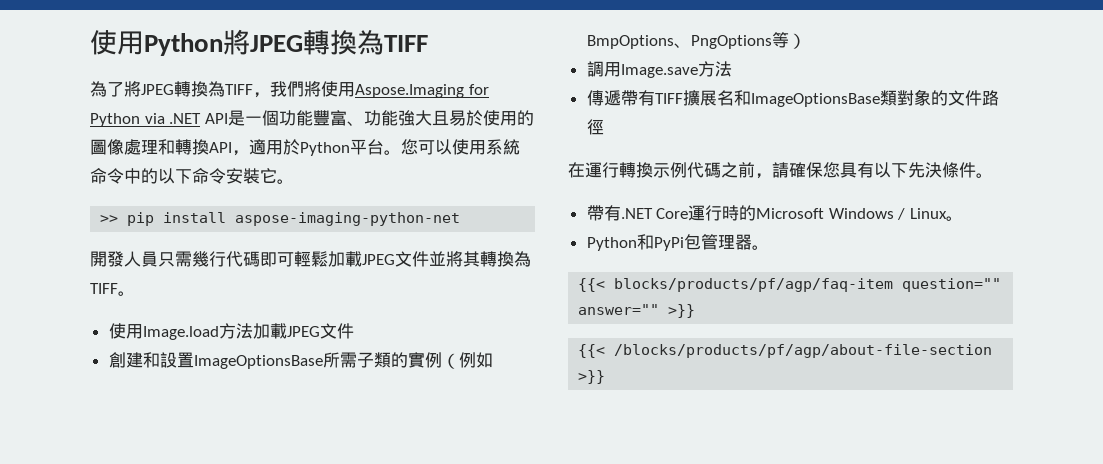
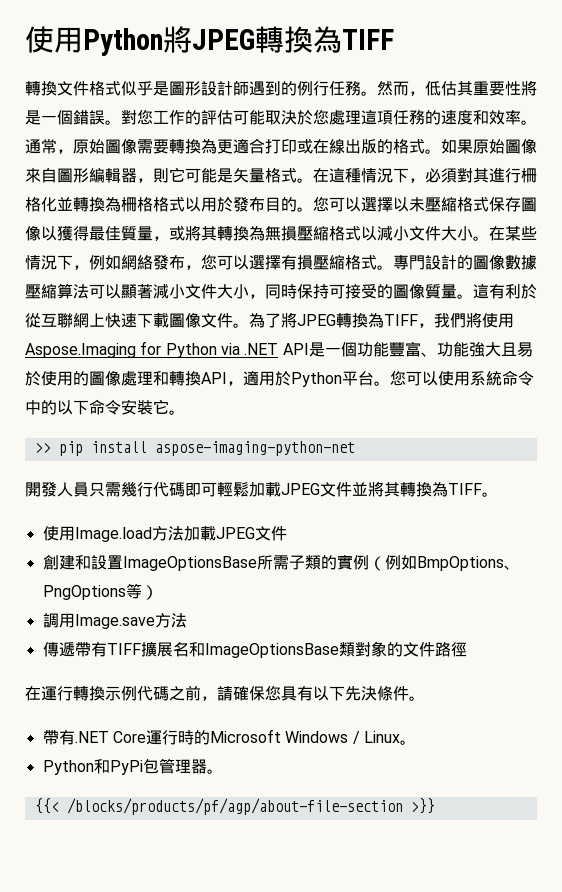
(428, 43) none -> [25,80,537,96] [25,109,537,125] [25,138,537,154] [25,167,537,183] [25,196,537,212] [25,225,537,241] [25,254,537,270] [25,283,537,299] [25,313,249,328] 轉換文件格式似乎是圖形設計師遇到的例行任務。然而，低估其重要性將是一個錯誤。對您工作的評估可能取決於您處理這項任務的速度和效率。通常，原始圖像需要轉換為更適合打印或在線出版的格式。如果原始圖像來自圖形編輯器，則它可能是矢量格式。在這種情況下，必須對其進行柵格化並轉換為柵格格式以用於發布目的。您可以選擇以未壓縮格式保存圖像以獲得最佳質量，或將其轉換為無損壓縮格式以減小文件大小。在某些情況下，例如網絡發布，您可以選擇有損壓縮格式。專門設計的圖像數據壓縮算法可以顯著減小文件大小，同時保持可接受的圖像質量。這有利於從互聯網上快速下載圖像文件。
[578,278,1002,292] [578,304,696,318] // {{< blocks/products/pf/agp/faq-item question="" answer="" >}} -> (223, 771) none

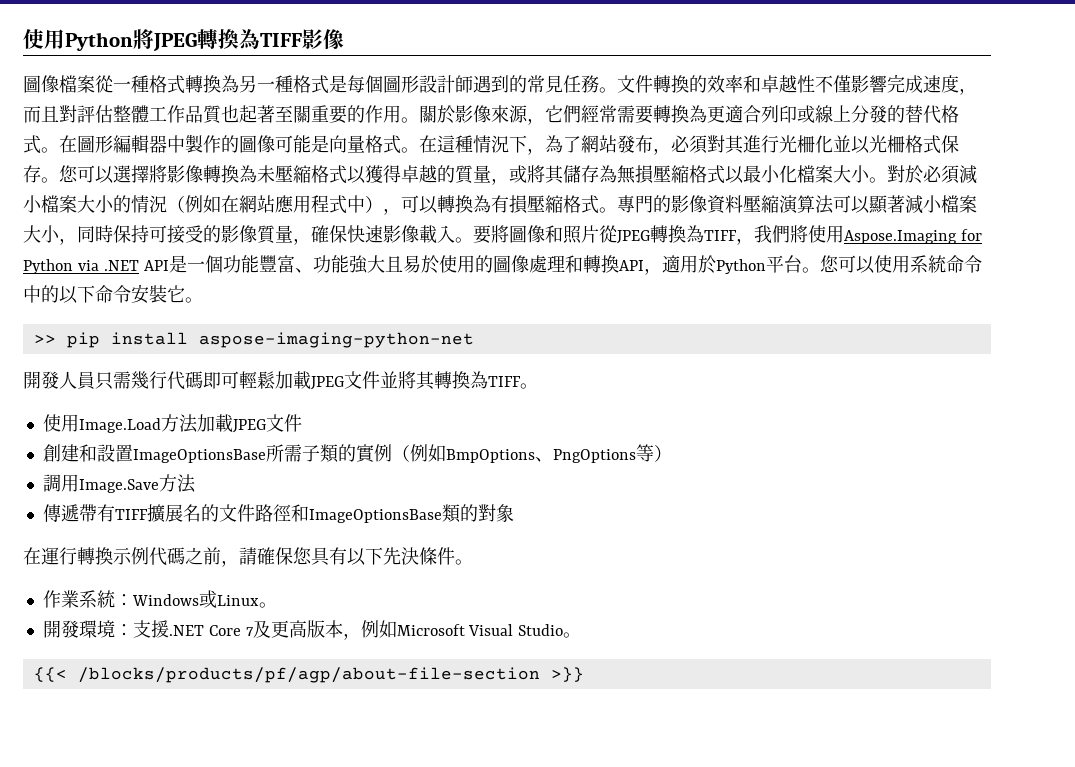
[25,80,537,96] [25,109,537,125] [25,138,537,154] [25,167,249,183] // 轉換文件格式似乎是圖形設計師遇到的例行任務。然而，低估其重要性將是一個錯誤。對您工作的評估可能取決於您處理這項任務的速度和效率。通常，原始圖像需要轉換為更適合打印或在線出版的格式。如果原始圖像來自圖形編輯器，則它可能是矢 -> [302,29,344,50] [23,74,977,95] [23,105,959,125] [23,134,347,154] 影像 // 圖像檔案從一種格式轉換為另一種格式是每個圖形設計師遇到的常見任務。文件轉換的效率和卓越性不僅影響完成速度，而且對評估整體工作品質也起著至關重要的作用。關於影像來源，它們經常需要轉換為更適合列印或線上分發的替代格式。在圖形編輯器中製作的圖像可能是向
[425,167,537,183] [25,196,537,212] [25,226,121,241] 必須對其進行柵格化並轉換為柵格格式以用於發布目的。您可以選擇以未壓縮格式保存圖像以獲得最佳 -> [545,135,959,155] [23,165,455,184] 為了網站發布，必須對其進行光柵化並以光柵格式保存。您可以選擇將影像轉換為未壓縮格式以獲得卓越的
[217,226,249,241] 轉換 -> [563,165,599,183] 儲存
[377,226,537,241] [25,254,281,270] 減小文件大小。在某些情況下，例如網絡發布，您可以選擇 -> [743,165,977,184] [23,195,491,215] 最小化檔案大小。對於必須減小檔案大小的情況（例如在網站應用程式中），可以轉換為
[425,255,537,270] [25,284,57,299] 設計的圖像數據壓縮 -> [653,195,799,214] 的影像資料壓縮演
[185,284,217,299] 文件 -> [941,195,977,213] 檔案
[393,283,537,299] [25,312,297,328] 圖像質量。這有利於從互聯網上快速下載圖像文件。為了將 -> [221,225,618,245] 影像質量，確保快速影像載入。要將圖像和照片從
[74,527,152,542] Image.load -> [78,418,161,433] Image.Load
[74,614,155,629] Image.save -> [78,479,159,493] Image.Save
[188,641,387,658] 和ImageOptionsBase類對象 -> (201, 513) none
(467, 649) none -> [290,504,514,523] 和ImageOptionsBase類的對象
[42,729,416,745] [42,758,207,775] 帶有.NET Core運行時的Microsoft Windows / Linux。 // Python和PyPi包管理器 -> [42,590,277,608] [42,620,564,640] 作業系統：Windows或Linux。 // 開發環境：支援.NET Core 7及更高版本，例如Microsoft Visual Studio

